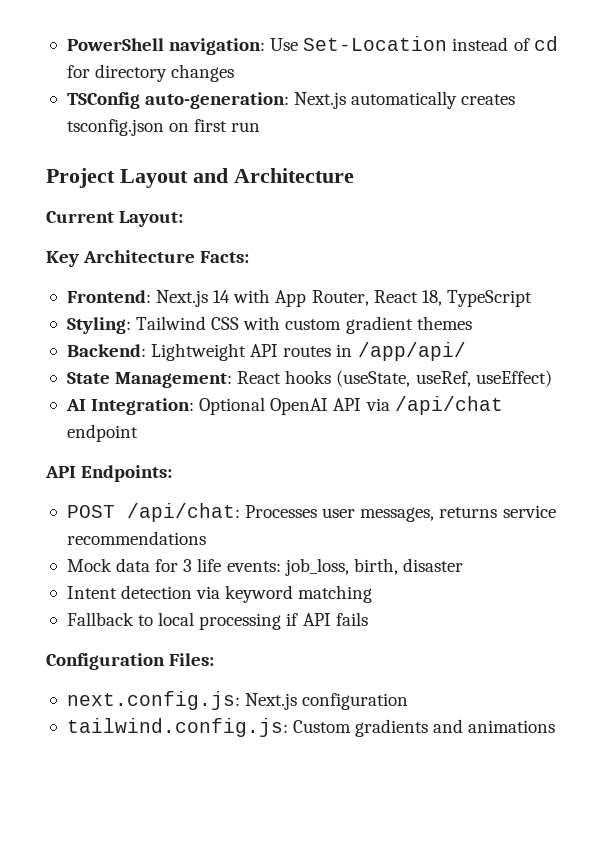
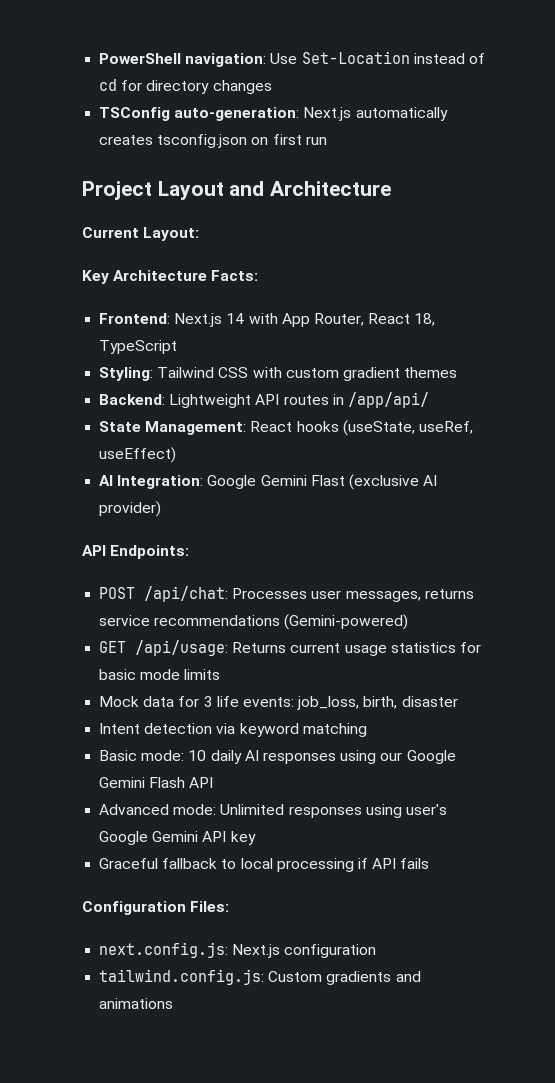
[199,396,503,415] [66,424,138,442] Optional OpenAI API via /api/chat endpoint -> [207,474,438,490] [99,501,162,517] Google Gemini Flast (exclusive AI provider)
(206, 538) none -> [284,614,409,630] [99,640,481,656] [99,669,221,680] (Gemini-powered) // GET /api/usage: Returns current usage statistics for basic mode limits
[66,612,134,626] Fallback -> [99,750,456,764] [99,777,214,788] [99,804,447,818] [99,831,256,845] [99,858,218,869] Basic mode: 10 daily AI responses using our Google Gemini Flash API // Advanced mode: Unlimited responses using user's Google Gemini API key // Graceful fallback

